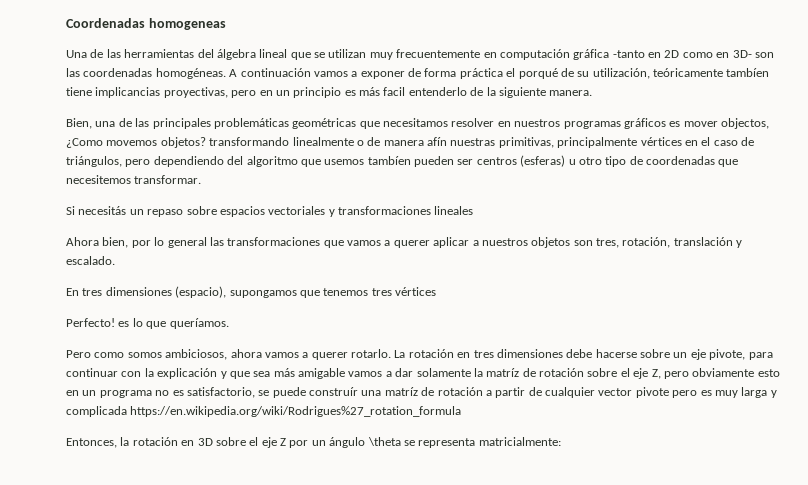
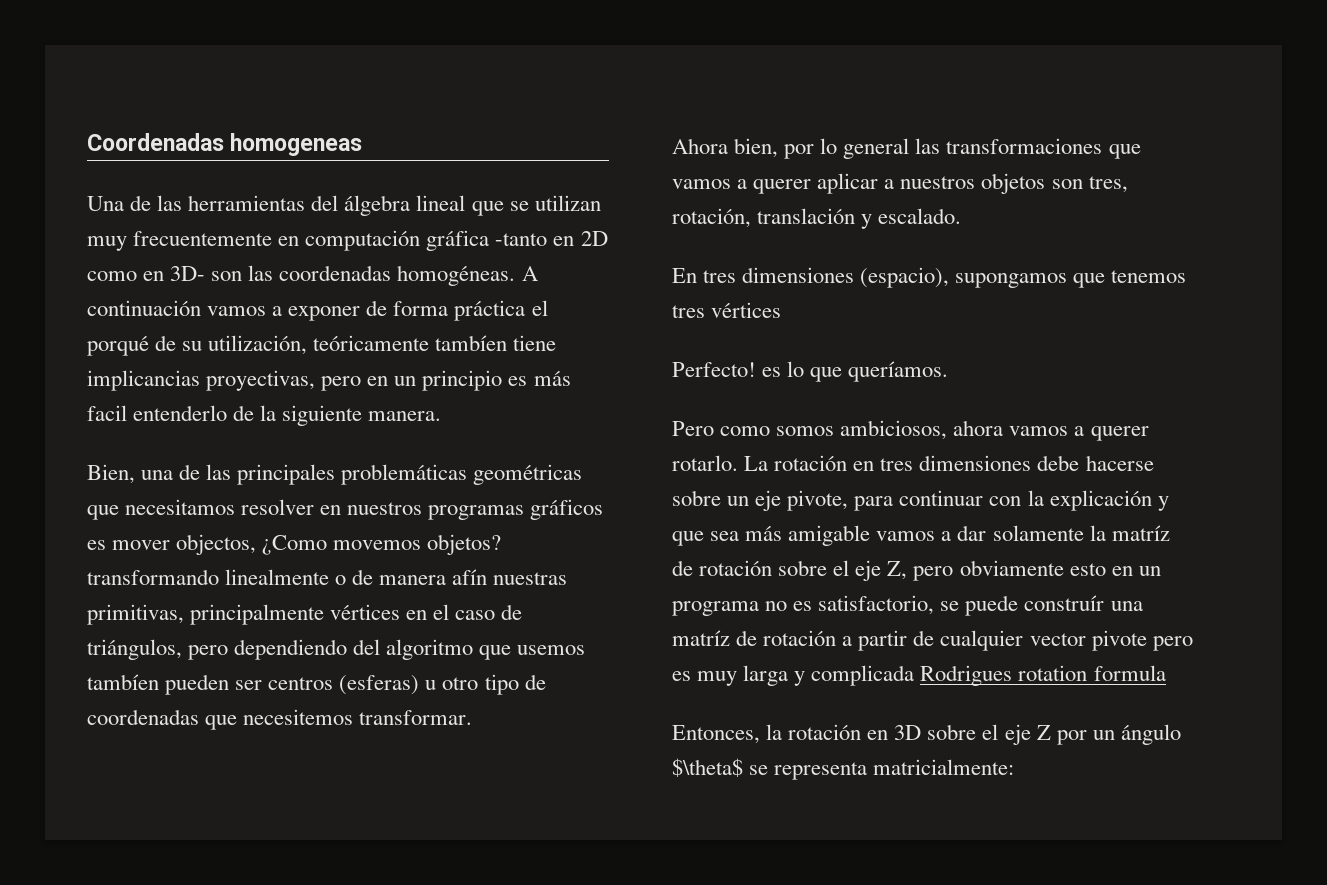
[66,206,474,217] // Si necesitás un repaso sobre espacios vectoriales y transformaciones lineales -> (473, 717) none
[130,406,462,417] https://en.wikipedia.org/wiki/Rodrigues%27_rotation_formula -> [920,665,1166,686] Rodrigues rotation formula
[367,437,401,446] \theta -> [672,758,743,777] $\theta$

